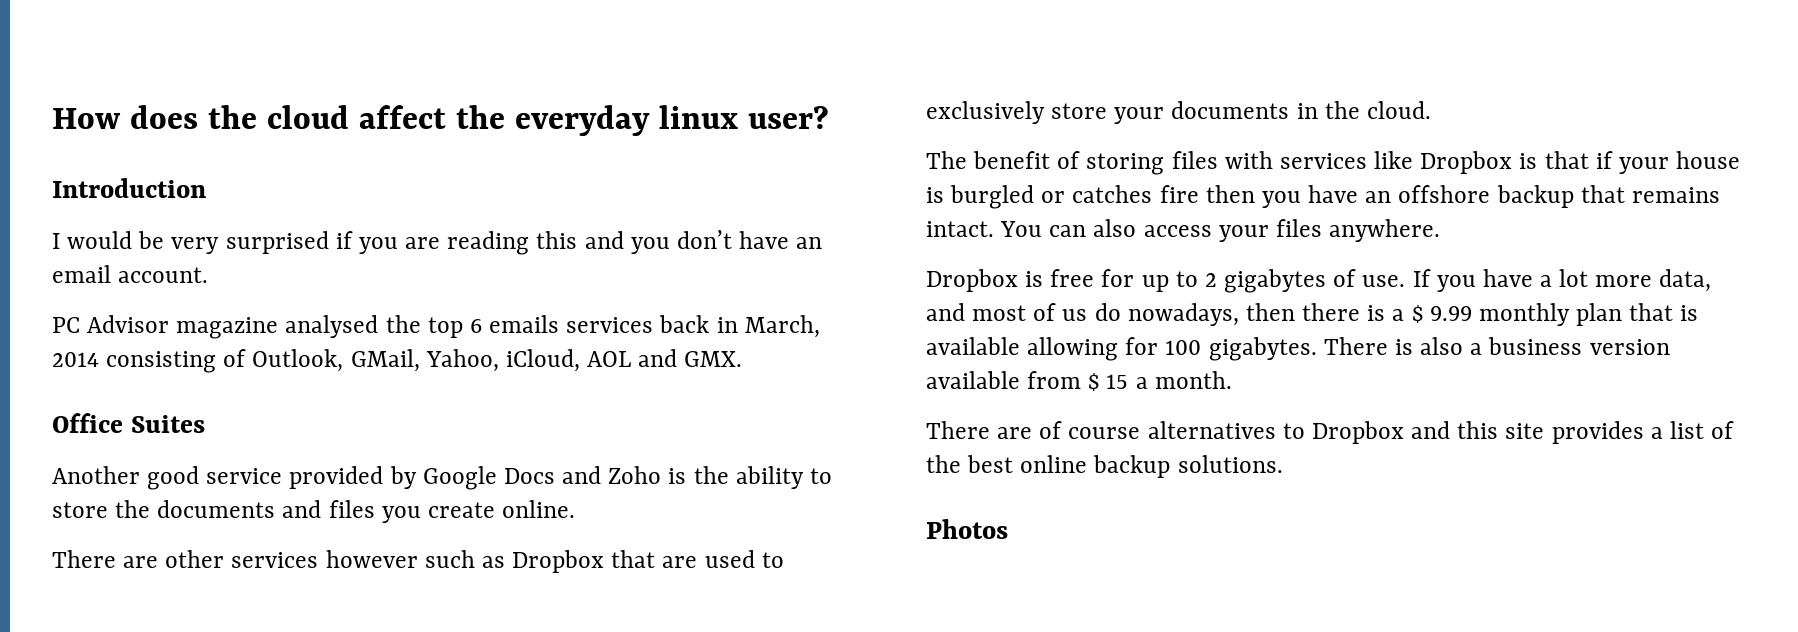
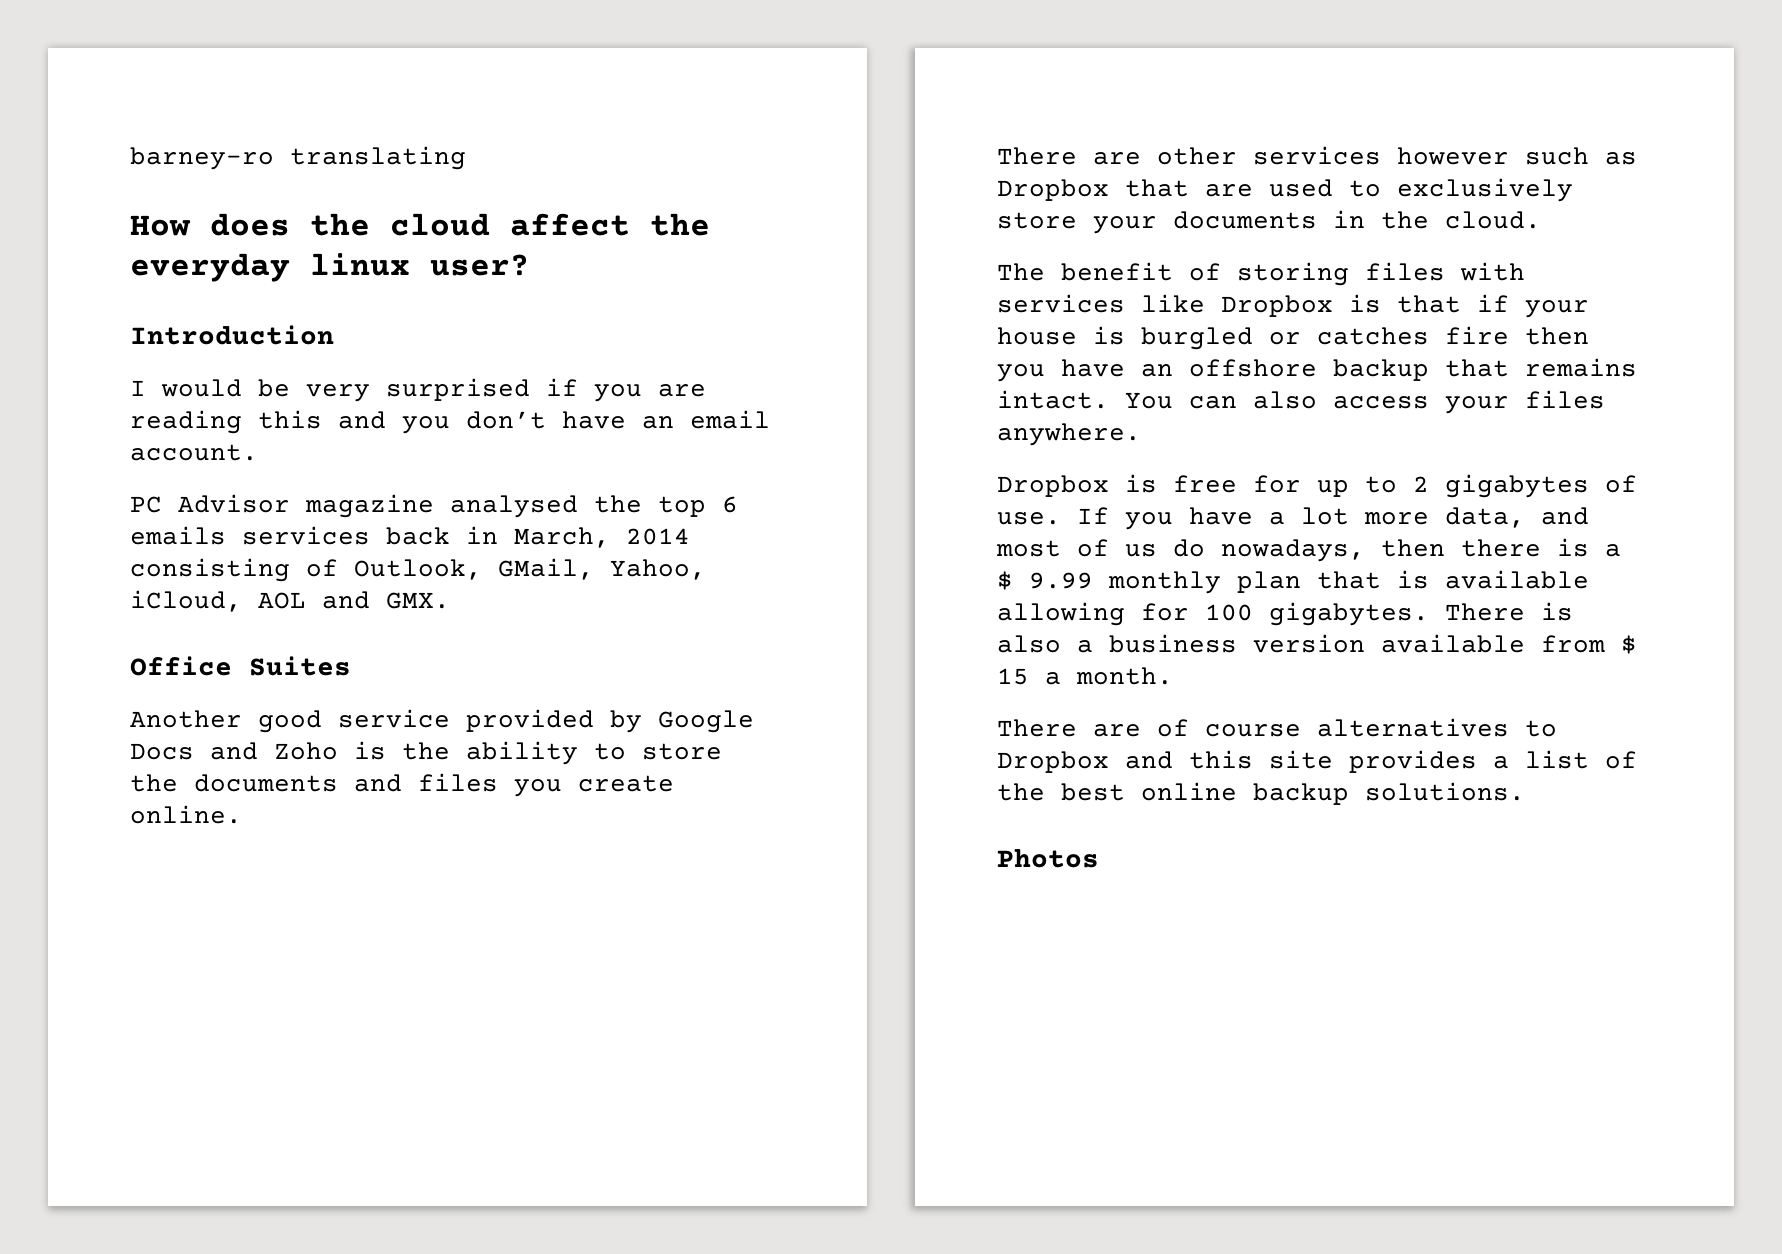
(52, 118) none -> [130,146,466,170] barney-ro translating //

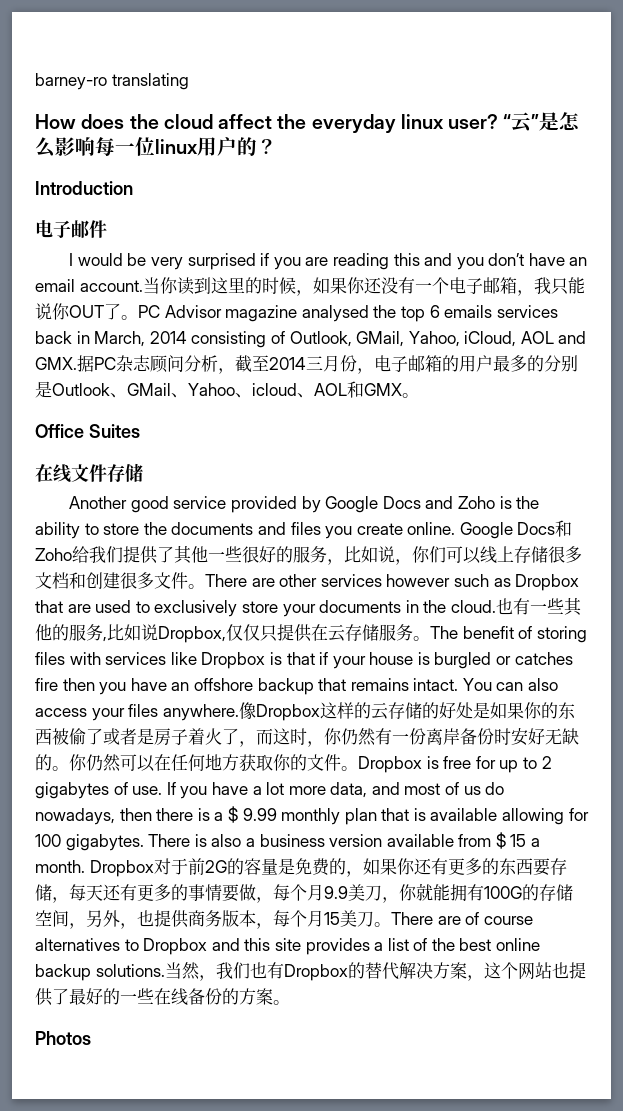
(530, 265) none -> [503,112,581,133] [35,137,277,157] “云”是怎么影响每一位linux用户的？
(334, 335) none -> [35,220,107,238] // 电子邮件
(258, 452) // -> [142,277,585,296] [35,303,138,320] 当你读到这里的时候，如果你还没有一个电子邮箱，我只能说你OUT了。
(450, 600) none -> [77,355,578,374] [35,381,419,398] 据PC杂志顾问分析，截至2014三月份，电子邮箱的用户最多的分别是Outlook、GMail、Yahoo、icloud、AOL和GMX。
(351, 666) none -> [35,463,143,483] // 在线文件存储
(242, 814) // -> [459,520,573,539] [35,545,582,565] [35,572,205,589] Google Docs和Zoho给我们提供了其他一些很好的服务，比如说，你们可以线上存储很多文档和创建很多文件。
(1541, 220) // -> [495,597,582,616] [35,624,430,643] 也有一些其他的服务,比如说Dropbox,仅仅只提供在云存储服务。
(1141, 434) // -> [238,702,575,721] [35,728,579,747] [35,754,358,772] 像Dropbox这样的云存储的好处是如果你的东西被偷了或者是房子着火了，而这时，你仍然有一份离岸备份时安好无缺的。你仍然可以在任何地方获取你的文件。
(1173, 676) // -> [89,858,567,877] [35,883,573,903] [35,910,391,929] Dropbox对于前2G的容量是免费的，如果你还有更多的东西要存储，每天还有更多的事情要做，每个月9.9美刀，你就能拥有100G的存储空间，另外，也提供商务版本，每个月15美刀。
(1525, 791) none -> [164,962,586,981] [35,988,290,1006] 当然，我们也有Dropbox的替代解决方案，这个网站也提供了最好的一些在线备份的方案。

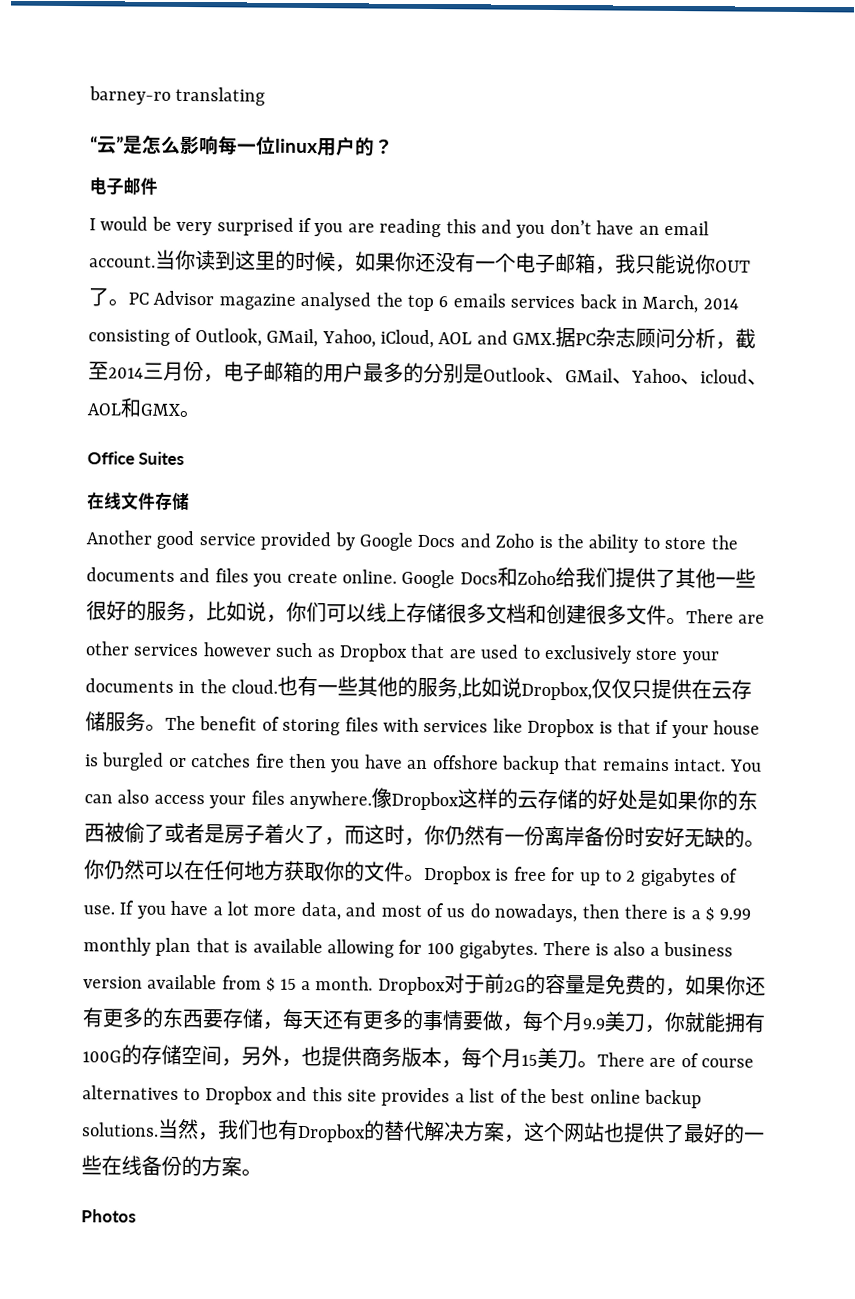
[35,114,499,133] How does the cloud affect the everyday linux user? -> (266, 96) none
[35,181,133,195] // Introduction -> (394, 146) none

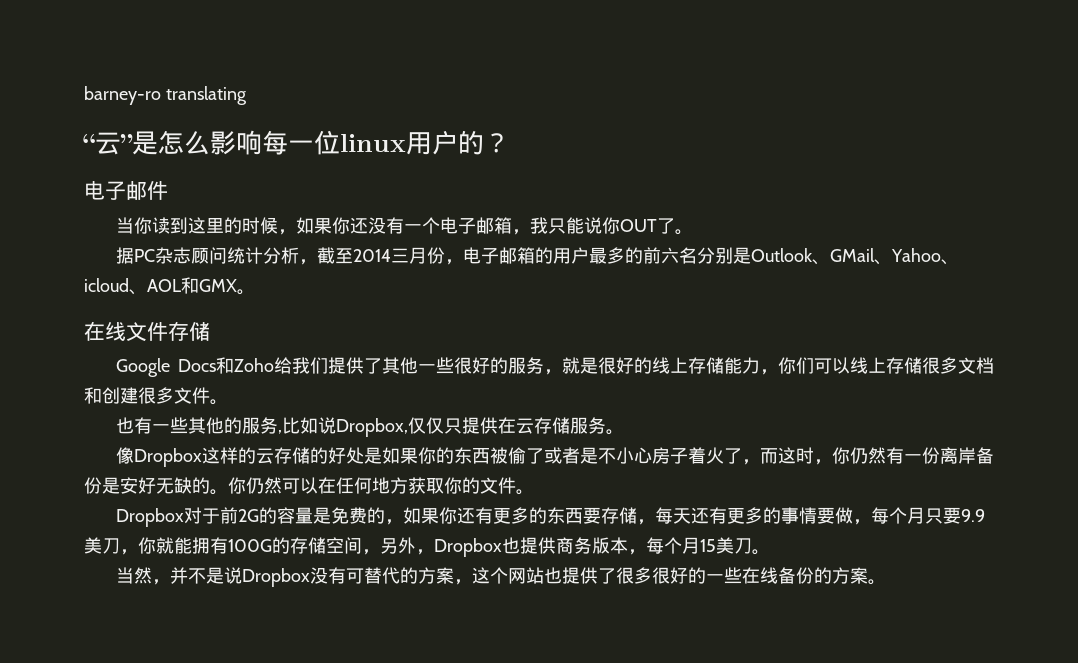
[89,216,709,238] [89,255,156,268] I would be very surprised if you are reading this and you don’t have an email account. -> (168, 190) none
[128,290,739,314] [88,327,557,349] PC Advisor magazine analysed the top 6 emails services back in March, 2014 consisting of Outlook, GMail, Yahoo, iCloud, AOL and GMX. -> (693, 232) //
(677, 338) none -> [226,247,263,264] 统计
(424, 372) none -> [642,247,697,264] 前六名
[87,451,185,466] // Office Suites -> (255, 292) none
[86,530,738,553] [86,567,397,587] Another good service provided by Google Docs and Zoho is the ability to store the documents and files you create online. -> (210, 331) none
[206,601,267,622] 比如说 -> [562,357,760,374] 就是很好的线上存储能力
[686,609,766,624] [85,641,719,665] [85,678,279,694] There are other services however such as Dropbox that are used to exclusively store your documents in the cloud. -> (228, 402) //
[165,715,761,739] [85,752,762,775] [84,789,372,810] The benefit of storing files with services like Dropbox is that if your house is burgled or catches fire then you have an offshore backup that remains intact. You can also access your files anywhere. -> (624, 432) //
(225, 834) none -> [597,447,652,464] 不小心
[624,826,645,847] 时 -> [102,477,120,494] 是
[424,865,739,887] [83,900,751,923] [83,937,734,959] [83,974,374,992] Dropbox is free for up to 2 gigabytes of use. If you have a lot more data, and most of us do nowadays, then there is a $ 9.99 monthly plan that is available allowing for 100 gigabytes. There is also a business version available from $ 15 a month. -> (534, 492) //
(584, 1022) none -> [924,507,961,524] 只要
(302, 1062) none -> [434,538,502,557] Dropbox
[597,1052,755,1068] [82,1085,703,1109] [81,1118,465,1143] There are of course alternatives to Dropbox and this site provides a list of the best online backup solutions.当然，我们也有Dropbox的替代解决 -> [115,567,418,587] // 当然，并不是说Dropbox没有可替代的
[683,1124,705,1144] 最 -> [615,567,670,584] 很多很
[81,1209,136,1223] // Photos -> (886, 582) none

